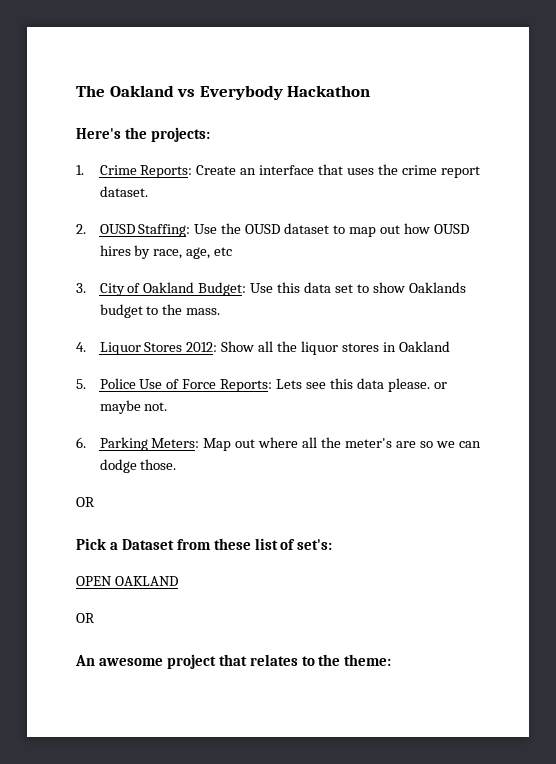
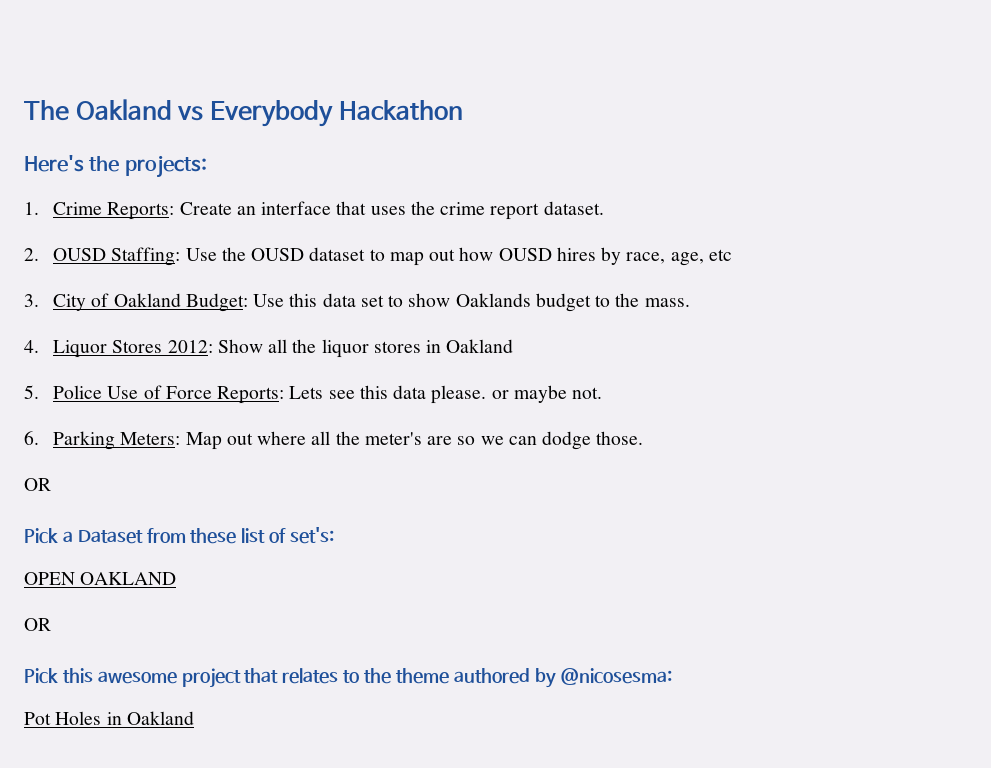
[75,655,95,666] An -> [24,668,93,684] Pick this
[344,654,392,666] theme: -> [395,668,673,688] [24,711,194,725] theme authored by @nicosesma: // Pot Holes in Oakland

